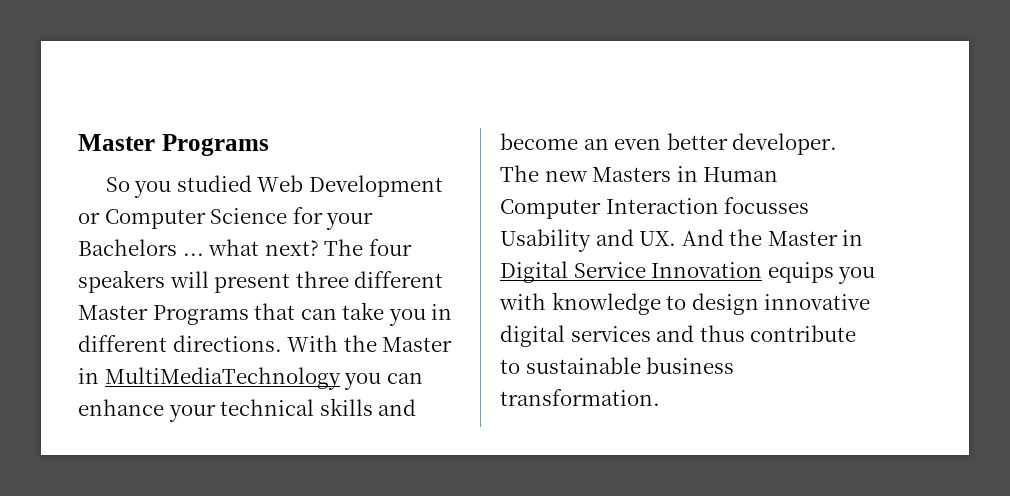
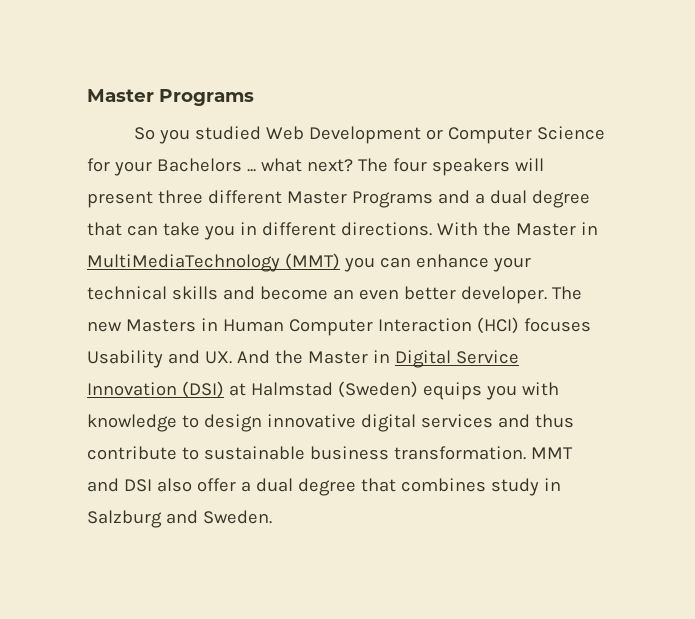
(249, 315) none -> [437,190,590,208] and a dual degree
(341, 378) none -> [284,253,340,270] (MMT)
[724,197,810,214] focusses -> [476,317,591,334] (HCI) focuses
(763, 270) none -> [181,381,418,398] (DSI) at Halmstad (Sweden)
(660, 397) none -> [530,447,573,459] [87,478,561,496] [87,510,272,528] MMT and DSI also offer a dual degree that combines study in Salzburg and Sweden.

